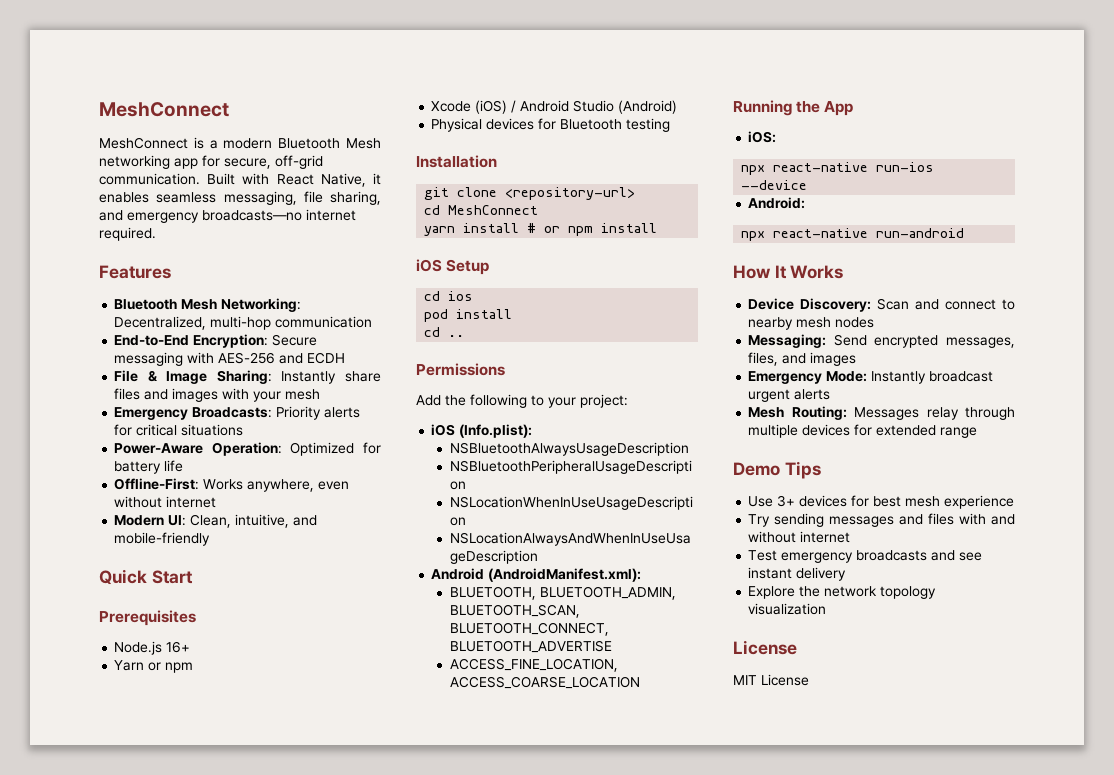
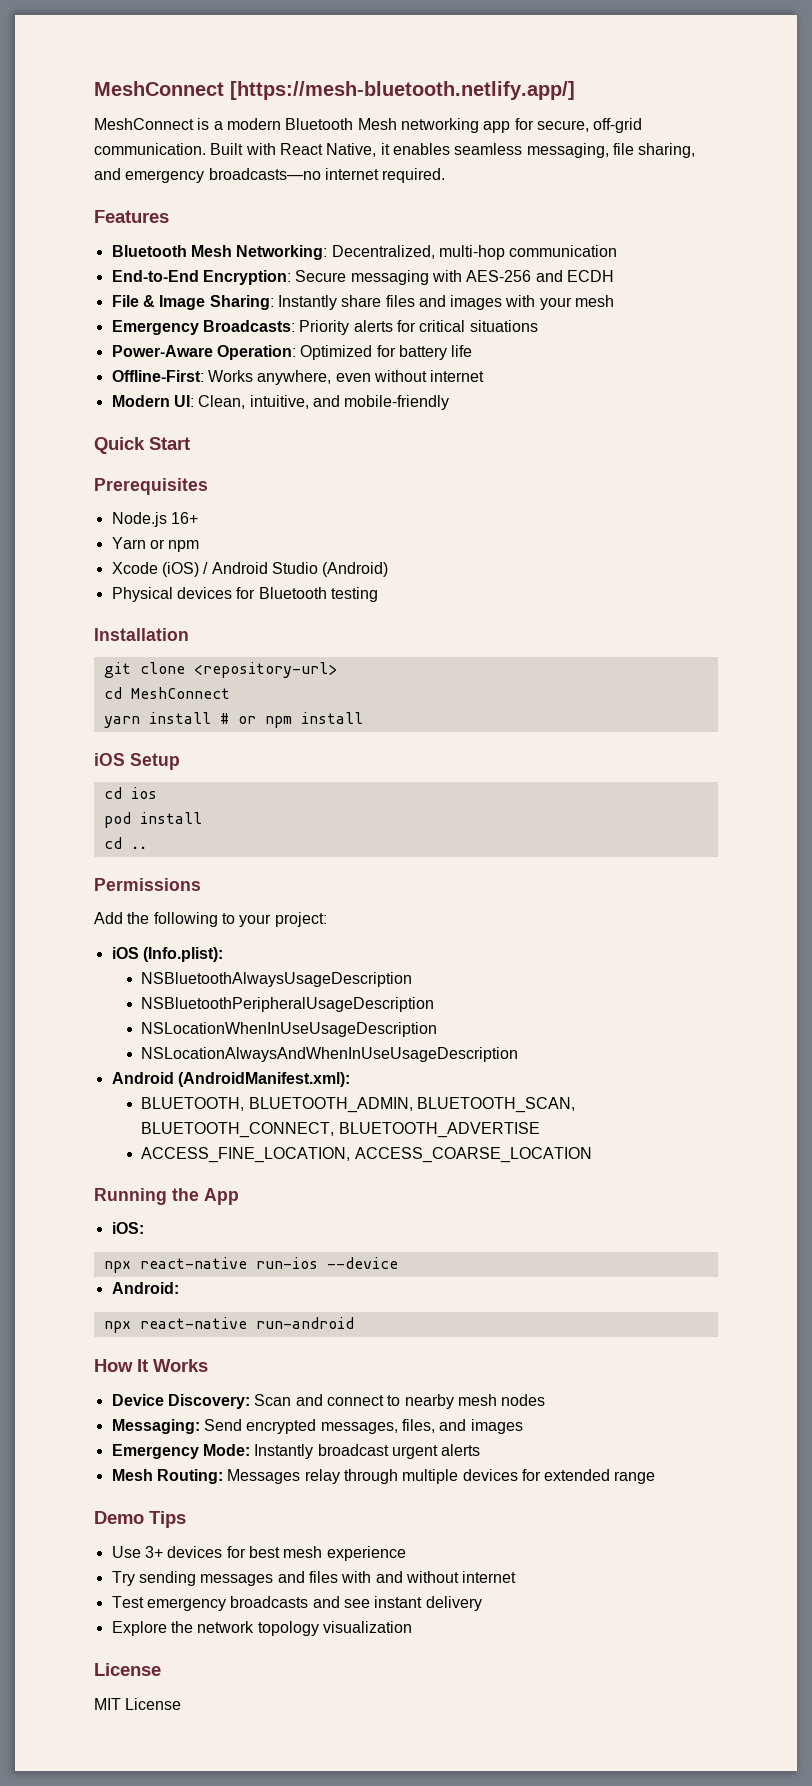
[99,102,229,117] MeshConnect -> [94,81,575,100] MeshConnect [https://mesh-bluetooth.netlify.app/]

